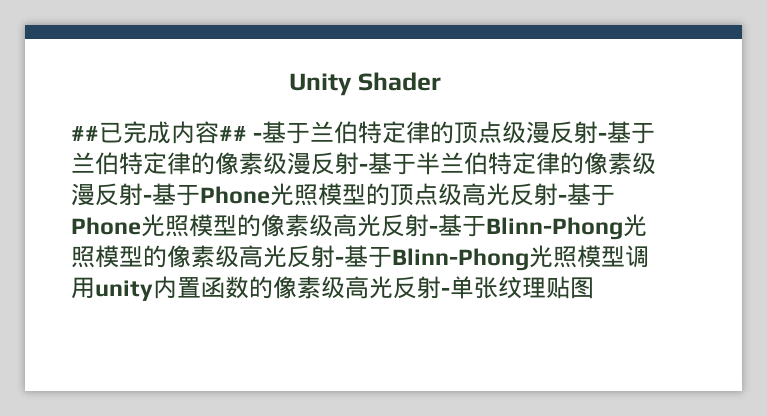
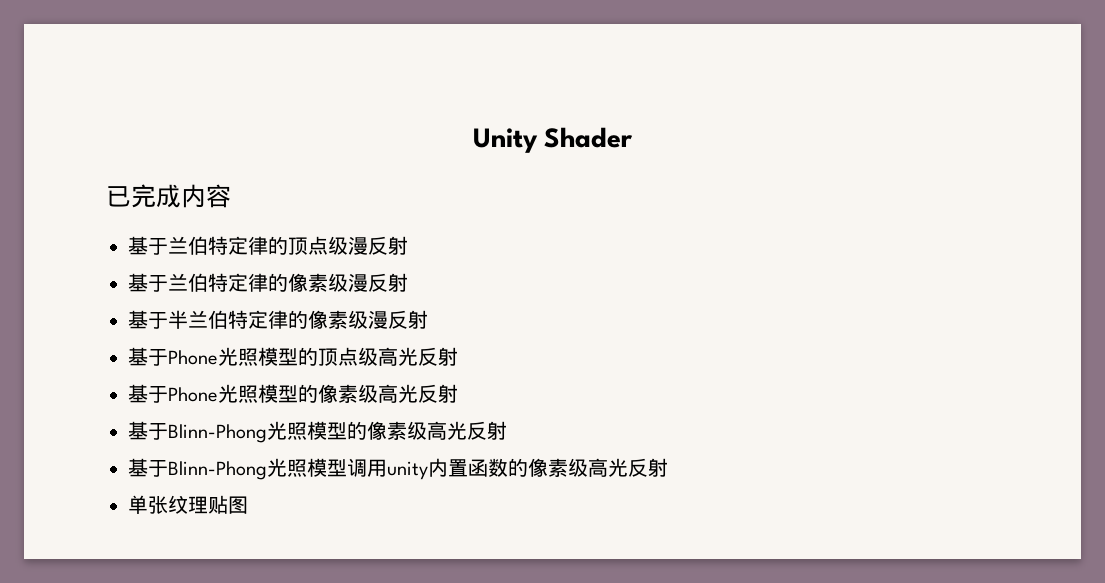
[71,126,99,141] ## -> (634, 137) none
[219,126,263,141] ## - -> (231, 196) //
[598,132,608,141] - -> (408, 245) //
[359,163,368,172] - -> (408, 282) //
[143,194,152,203] - -> (428, 319) //
[558,194,567,203] - -> (458, 356) //
[429,225,438,234] - -> (458, 393) //
[335,256,344,265] - -> (507, 430) //
[441,287,450,296] - -> (668, 467) //

